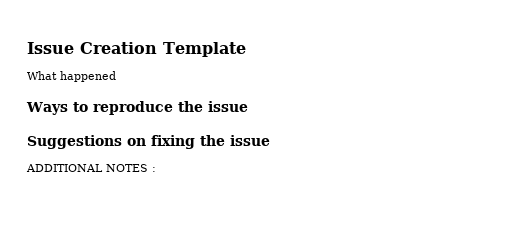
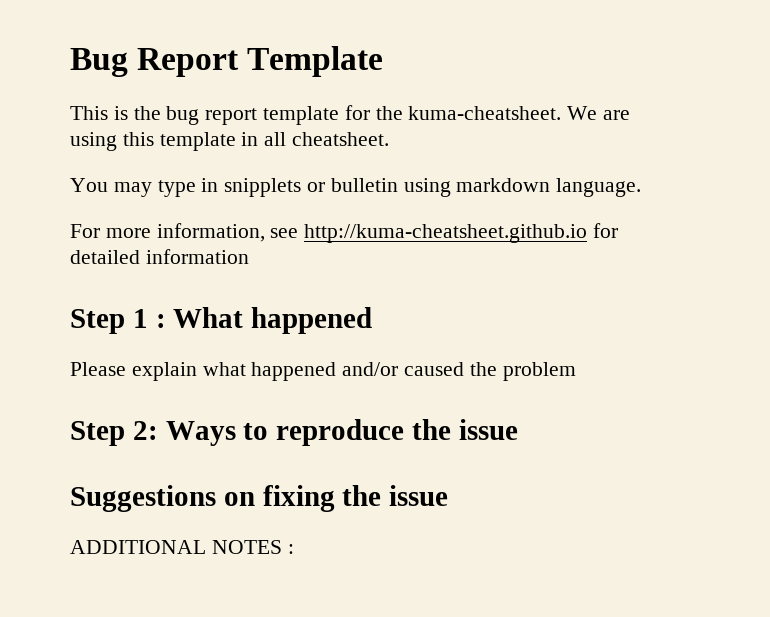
[27,42,157,54] Issue Creation -> [70,48,240,77] Bug Report
[27,71,116,82] What happened // -> [70,105,631,125] [70,132,390,151] [70,178,642,197] [70,223,619,243] [70,249,249,264] [70,307,373,334] [70,362,576,381] [70,421,158,446] This is the bug report template for the kuma-cheatsheet. We are using this template in all cheatsheet. // You may type in snipplets or bulletin using markdown language. // For more information, see http://kuma-cheatsheet.github.io for detailed information // Step 1 : What happened // Please explain what happened and/or caused the problem // Step 2:

